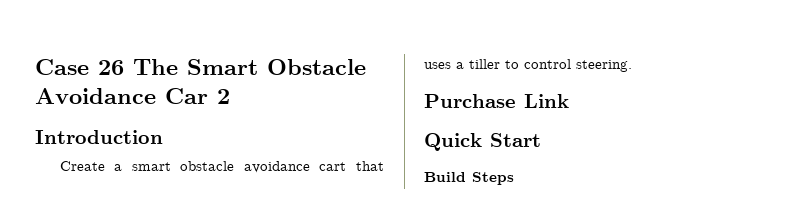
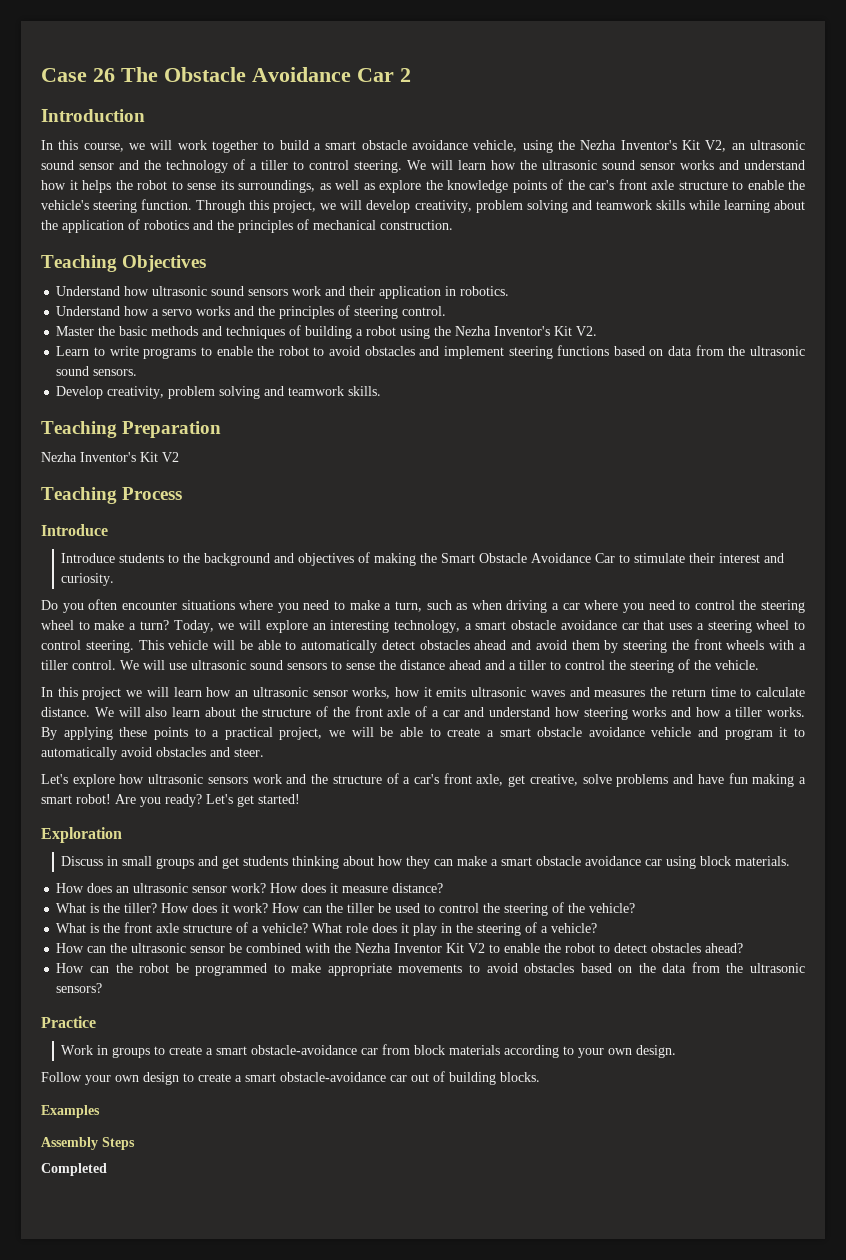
[187,59,258,75] Smart -> (158, 74) none
[59,161,384,173] [424,62,451,69] Create a smart obstacle avoidance cart that uses -> [41,140,806,153] [41,159,245,173] In this course, we will work together to build a smart obstacle avoidance vehicle, using the Nezha Inventor's Kit V2, an ultrasonic sound sensor and the technology of
[424,94,569,108] [424,133,541,151] [424,172,466,182] // Purchase Link // Quick Start // Build -> [407,160,805,170] [41,179,805,193] [41,199,805,213] [41,219,453,233] [41,255,207,272] [56,286,510,299] [56,305,447,319] [56,325,598,339] [56,345,805,359] [56,366,138,376] [56,386,382,399] [41,421,222,438] [41,452,179,462] [41,487,183,504] [41,524,108,536] [61,552,785,566] [61,573,115,586] [41,599,805,613] [41,620,806,633] [41,639,807,653] [41,659,759,673] [41,687,806,700] [41,706,805,720] [41,727,805,740] [41,747,264,760] [41,773,807,787] [41,794,300,807] [41,827,122,843] [61,856,791,869] [56,883,444,893] [56,902,636,916] [56,922,598,936] [56,943,744,953] [56,962,805,976] [56,983,103,993] [41,1016,96,1028] [61,1044,677,1058] [41,1071,540,1085] [41,1105,100,1118] [41,1137,98,1150] We will learn how the ultrasonic sound sensor works and understand how it helps the robot to sense its surroundings, as well as explore the knowledge points of the car's front axle structure to enable the vehicle's steering function. Through this project, we will develop creativity, problem solving and teamwork skills while learning about the application of robotics and the principles of mechanical construction. // Teaching Objectives // Understand how ultrasonic sound sensors work and their application in robotics. // Understand how a servo works and the principles of steering control. // Master the basic methods and techniques of building a robot using the Nezha Inventor's Kit V2. // Learn to write programs to enable the robot to avoid obstacles and implement steering functions based on data from the ultrasonic sound sensors. // Develop creativity, problem solving and teamwork skills. // Teaching Preparation // Nezha Inventor's Kit V2 // Teaching Process // Introduce // Introduce students to the background and objectives of making the Smart Obstacle Avoidance Car to stimulate their interest and curiosity. // Do you often encounter situations where you need to make a turn, such as when driving a car where you need to control the steering wheel to make a turn? Today, we will explore an interesting technology, a smart obstacle avoidance car that uses a steering wheel to control steering. This vehicle will be able to automatically detect obstacles ahead and avoid them by steering the front wheels with a tiller control. We will use ultrasonic sound sensors to sense the distance ahead and a tiller to control the steering of the vehicle. // In this project we will learn how an ultrasonic sensor works, how it emits ultrasonic waves and measures the return time to calculate distance. We will also learn about the structure of the front axle of a car and understand how steering works and how a tiller works. By applying these points to a practical project, we will be able to create a smart obstacle avoidance vehicle and program it to automatically avoid obstacles and steer. // Let's explore how ultrasonic sensors work and the structure of a car's front axle, get creative, solve problems and have fun making a smart robot! Are you ready? Let's get started! // Exploration // Discuss in small groups and get students thinking about how they can make a smart obstacle avoidance car using block materials. // How does an ultrasonic sensor work? How does it measure distance? // What is the tiller? How does it work? How can the tiller be used to control the steering of the vehicle? // What is the front axle structure of a vehicle? What role does it play in the steering of a vehicle? // How can the ultrasonic sensor be combined with the Nezha Inventor Kit V2 to enable the robot to detect obstacles ahead? // How can the robot be programmed to make appropriate movements to avoid obstacles based on the data from the ultrasonic sensors? // Practice // Work in groups to create a smart obstacle-avoidance car from block materials according to your own design. // Follow your own design to create a smart obstacle-avoidance car out of building blocks. // Examples // Assembly
(514, 178) none -> [41,1163,107,1176] // Completed

